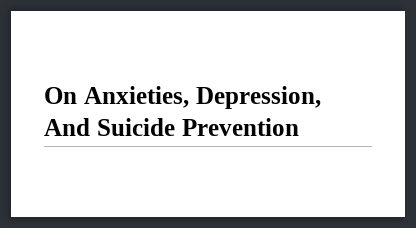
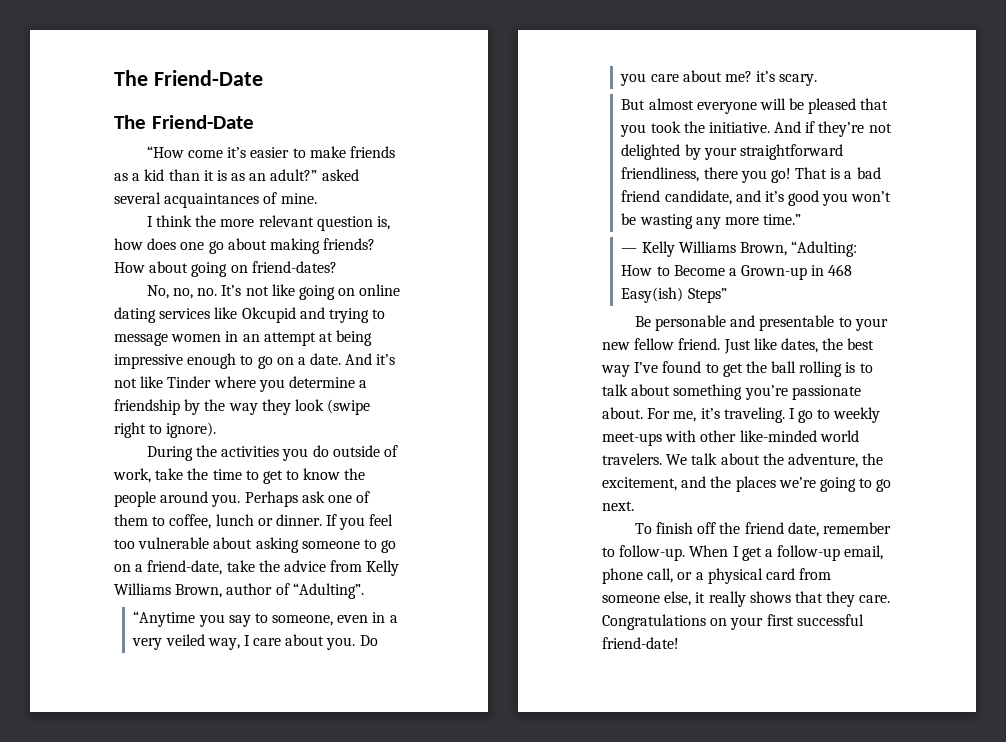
[44,86,321,109] [44,118,299,136] On Anxieties, Depression, And Suicide Prevention -> [114,70,263,86] [114,115,254,129] [146,146,395,158] [114,169,359,181] [114,192,317,208] [146,215,390,231] [114,238,376,254] [114,261,337,277] [146,284,401,300] [114,307,386,323] [114,330,373,346] [114,353,396,369] [114,376,368,392] [114,399,371,415] [114,422,217,438] [146,445,398,461] [113,468,366,484] [114,491,371,507] [114,514,394,530] [114,537,397,553] [114,560,400,576] [114,583,364,599] [133,611,398,627] [132,634,378,650] [620,70,818,86] [621,98,889,114] [620,121,892,137] [621,144,843,160] [621,167,881,183] [621,190,892,206] [621,213,802,229] [621,241,858,257] [621,264,853,280] [621,287,727,303] [634,315,888,331] [602,338,875,354] [601,361,873,377] [602,384,861,400] [602,407,881,423] [602,430,859,446] [602,453,884,468] [602,476,892,492] [602,501,634,511] [634,522,891,537] [602,545,884,561] [602,568,832,584] [602,591,891,607] [602,614,864,630] [602,637,679,649] The Friend-Date // The Friend-Date // “How come it’s easier to make friends as a kid than it is as an adult?” asked several acquaintances of mine. // I think the more relevant question is, how does one go about making friends? How about going on friend-dates? // No, no, no. It’s not like going on online dating services like Okcupid and trying to message women in an attempt at being impressive enough to go on a date. And it’s not like Tinder where you determine a friendship by the way they look (swipe right to ignore). // During the activities you do outside of work, take the time to get to know the people around you. Perhaps ask one of them to coffee, lunch or dinner. If you feel too vulnerable about asking someone to go on a friend-date, take the advice from Kelly Williams Brown, author of “Adulting”. // “Anytime you say to someone, even in a very veiled way, I care about you. Do you care about me? it’s scary. // But almost everyone will be pleased that you took the initiative. And if they’re not delighted by your straightforward friendliness, there you go! That is a bad friend candidate, and it’s good you won’t be wasting any more time.” // — Kelly Williams Brown, “Adulting: How to Become a Grown-up in 468 Easy(ish) Steps” // Be personable and presentable to your new fellow friend. Just like dates, the best way I’ve found to get the ball rolling is to talk about something you’re passionate about. For me, it’s traveling. I go to weekly meet-ups with other like-minded world travelers. We talk about the adventure, the excitement, and the places we’re going to go next. // To finish off the friend date, remember to follow-up. When I get a follow-up email, phone call, or a physical card from someone else, it really shows that they care. Congratulations on your first successful friend-date!

